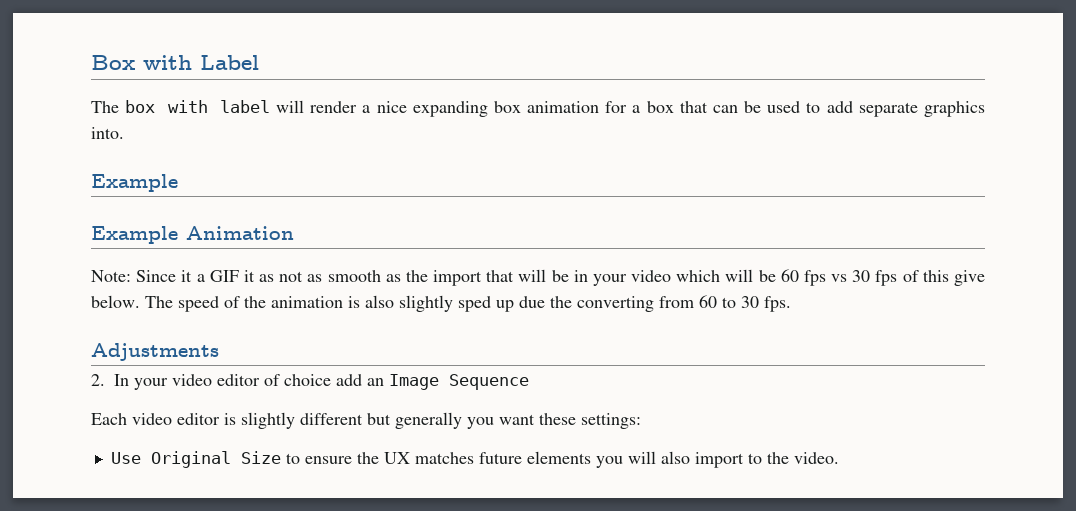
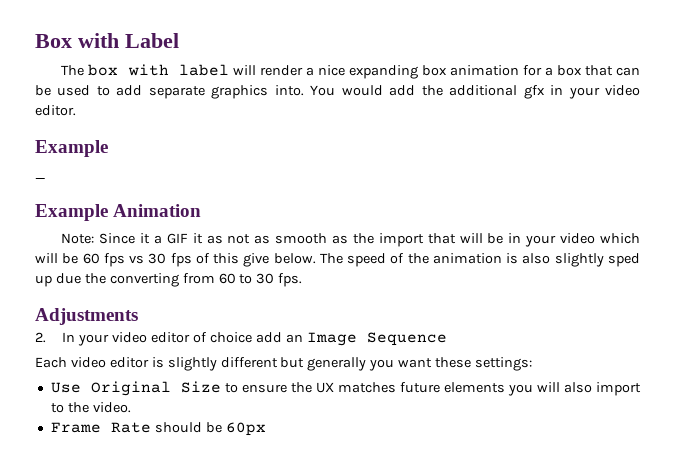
[91,174,178,192] // Example -> [310,85,640,99] [35,105,76,116] [35,140,108,157] [35,178,46,179] You would add the additional gfx in your video editor. // Example // _
(839, 458) none -> [50,422,266,436] // Frame Rate should be 60px

